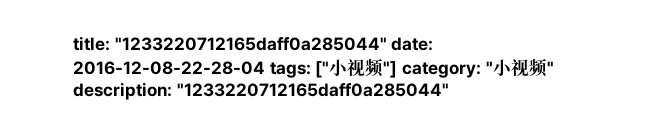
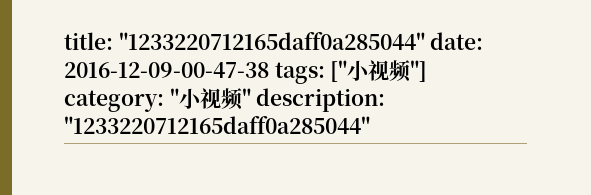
[73,61,265,75] 2016-12-08-22-28-04 -> [64,62,269,78] 2016-12-09-00-47-38

